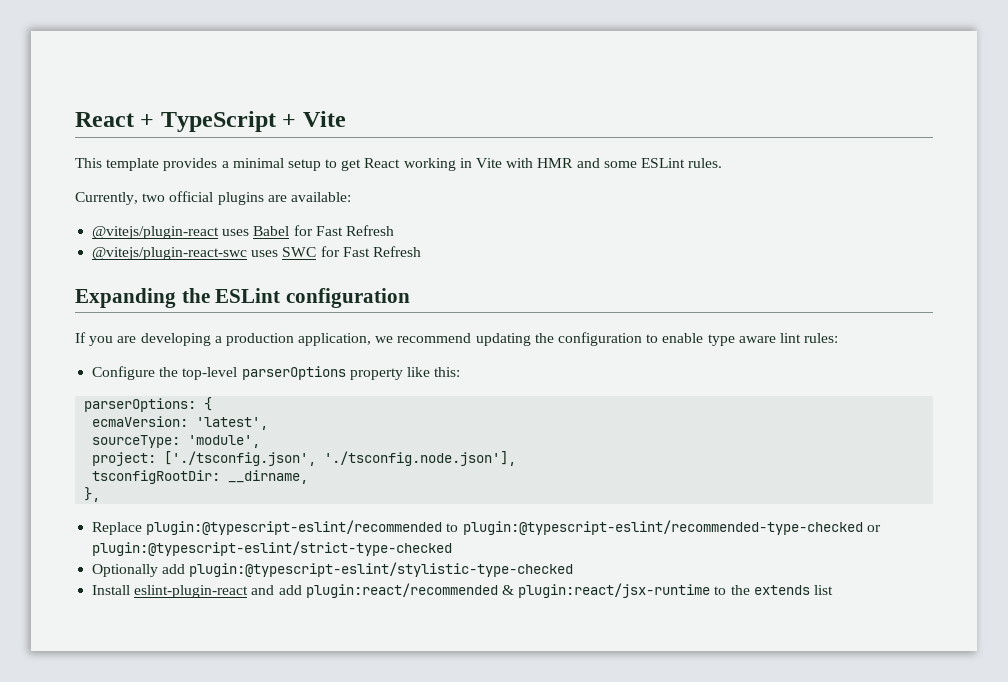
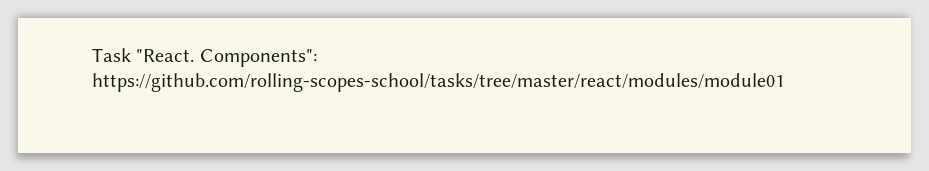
[75,111,346,132] [75,158,723,171] [75,191,351,205] [92,225,394,239] [92,246,421,260] [75,288,411,308] [75,332,839,346] [92,366,461,380] [84,397,213,412] [92,416,269,430] [92,435,261,448] [92,451,517,466] [92,470,309,484] [84,487,101,502] [92,520,881,535] [92,541,453,556] [92,562,574,577] [92,583,833,598] React + TypeScript + Vite // This template provides a minimal setup to get React working in Vite with HMR and some ESLint rules. // Currently, two official plugins are available: // @vitejs/plugin-react uses Babel for Fast Refresh // @vitejs/plugin-react-swc uses SWC for Fast Refresh // Expanding the ESLint configuration // If you are developing a production application, we recommend updating the configuration to enable type aware lint rules: // Configure the top-level parserOptions property like this: // parserOptions: { // ecmaVersion: 'latest', // sourceType: 'module', // project: ['./tsconfig.json', './tsconfig.node.json'], // tsconfigRootDir: __dirname, // }, // Replace plugin:@typescript-eslint/recommended to plugin:@typescript-eslint/recommended-type-checked or plugin:@typescript-eslint/strict-type-checked // Optionally add plugin:@typescript-eslint/stylistic-type-checked // Install eslint-plugin-react and add plugin:react/recommended & plugin:react/jsx-runtime to the extends list -> [92,48,317,67] [92,73,784,92] Task "React. Components": https://github.com/rolling-scopes-school/tasks/tree/master/react/modules/module01

